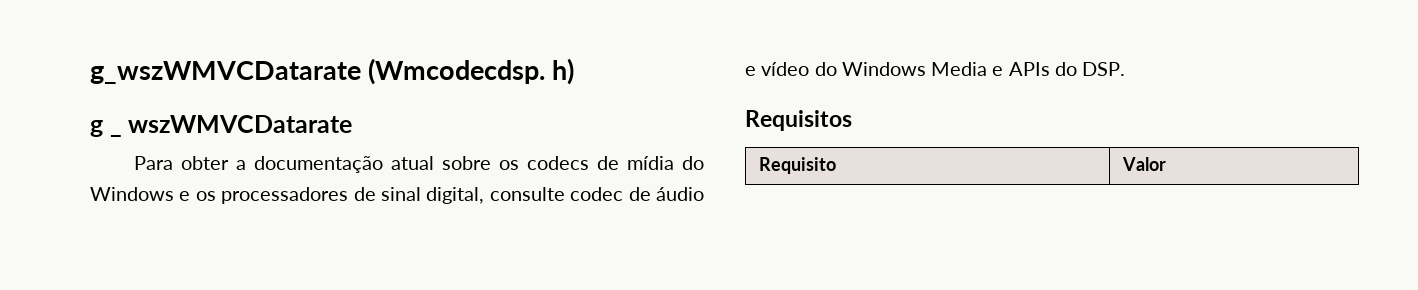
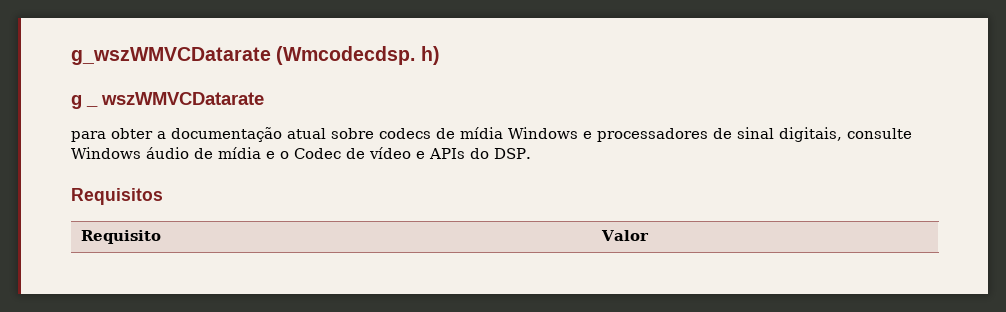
[134,156,174,170] Para -> [71,131,106,142] para
[499,160,520,170] os -> (374, 133) none
[681,156,704,170] do -> (503, 133) none
[195,191,216,201] os -> (592, 135) none
[426,187,704,204] [745,62,988,76] digital, consulte codec de áudio e vídeo do Windows Media -> [779,127,912,142] [71,147,411,159] digitais, consulte Windows áudio de mídia e o Codec de vídeo

